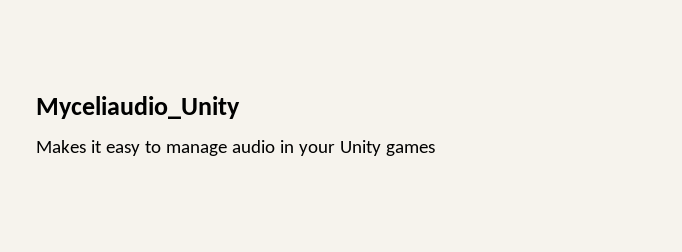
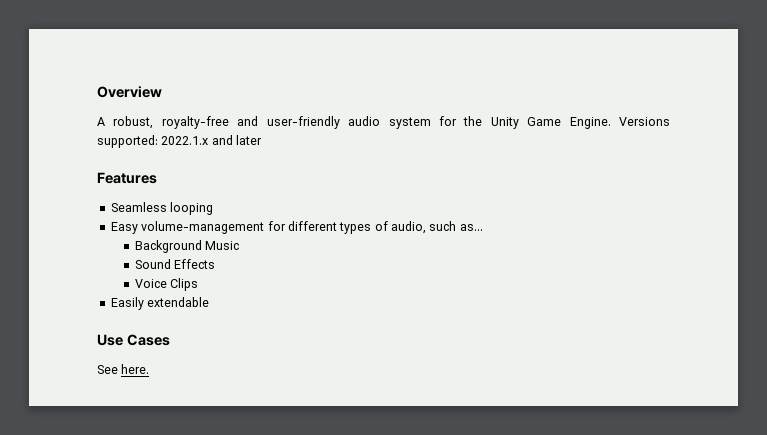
[36,96,240,119] [36,140,435,156] Myceliaudio_Unity // Makes it easy to manage audio in your Unity games -> [97,86,162,98] [97,116,671,129] [97,135,263,148] [97,172,157,184] [110,202,214,215] [110,221,483,234] [134,240,240,253] [134,259,216,269] [134,278,199,291] [110,297,210,310] [97,334,170,346] [97,364,150,374] Overview // A robust, royalty-free and user-friendly audio system for the Unity Game Engine. Versions supported: 2022.1.x and later // Features // Seamless looping // Easy volume-management for different types of audio, such as... // Background Music // Sound Effects // Voice Clips // Easily extendable // Use Cases // See here.

